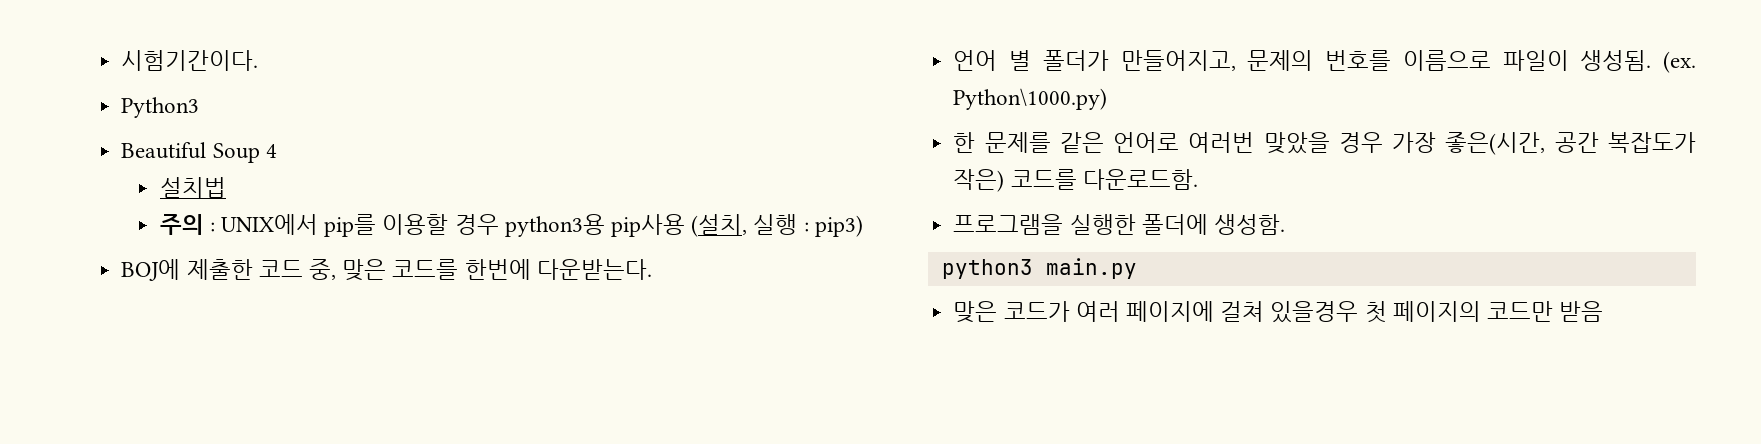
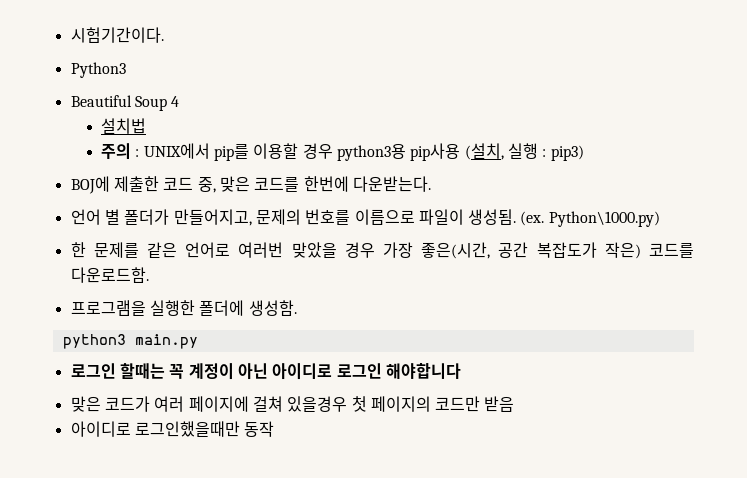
(1137, 268) none -> [70,363,461,380] // 로그인 할때는 꼭 계정이 아닌 아이디로 로그인 해야합니다
(1604, 311) none -> [70,421,275,437] // 아이디로 로그인했을때만 동작

